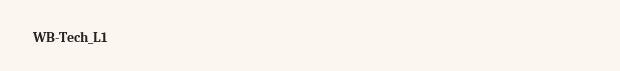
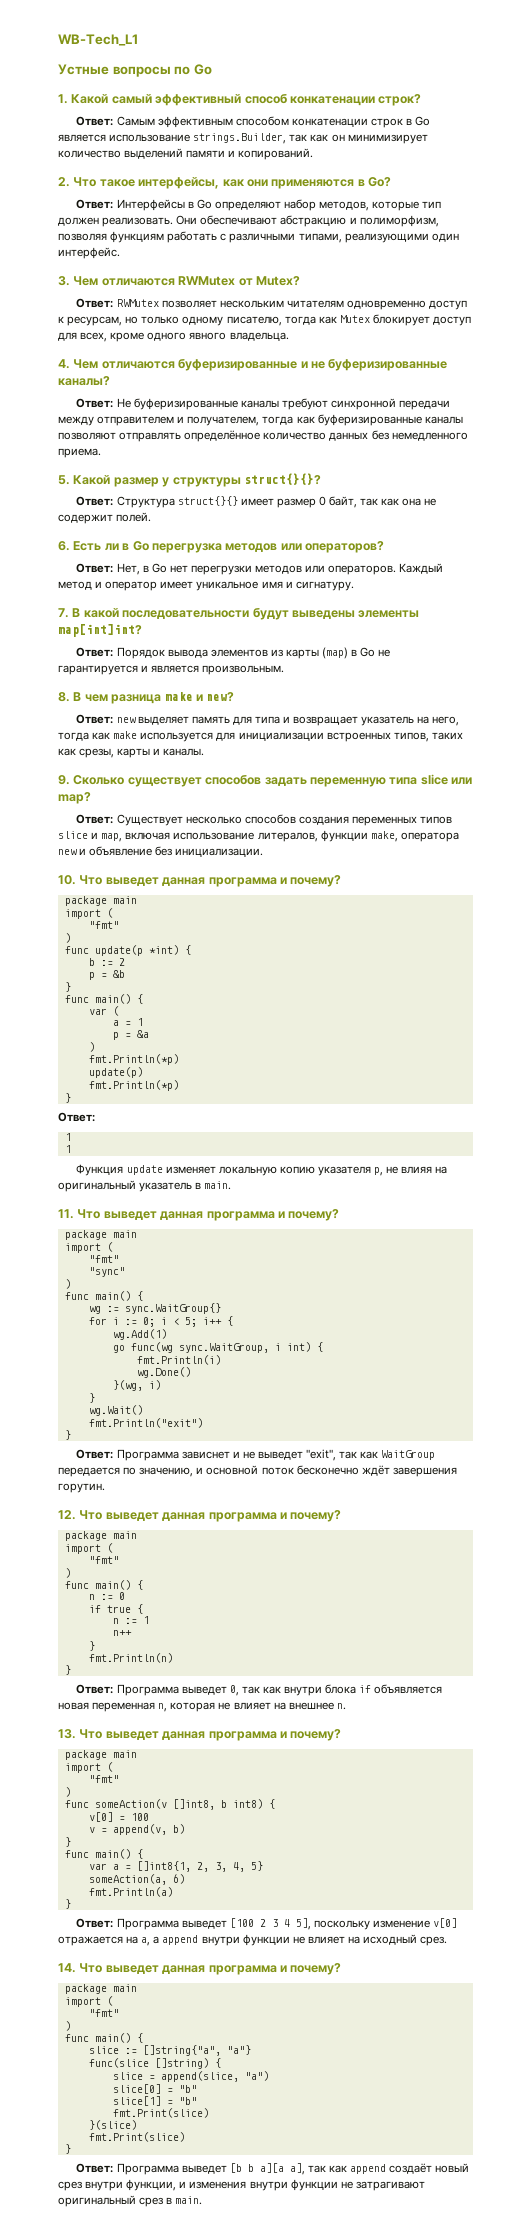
(108, 37) none -> [58,64,212,77] [58,93,422,106] [76,116,431,128] [58,133,428,144] [58,148,314,160] [58,177,391,189] [76,199,442,211] [58,215,439,227] [58,231,459,243] [58,247,120,259] [58,276,300,286] [76,298,468,310] [58,314,472,326] [58,332,289,342] [58,358,448,371] [58,376,110,386] [76,398,451,410] [58,414,463,426] [58,430,468,442] [58,448,101,458] [58,473,321,487] [76,496,437,508] [58,512,152,524] [58,541,384,553] [76,563,444,575] [58,581,354,591] [58,607,420,620] [58,624,142,637] [76,647,391,659] [58,665,285,675] [58,692,235,704] [76,714,460,726] [58,731,463,742] [58,748,205,758] [58,774,472,787] [58,792,91,804] [76,814,453,826] [58,830,459,842] [58,846,264,857] [58,875,342,887] [64,896,137,906] [64,908,113,919] [88,921,119,929] [64,933,71,943] [64,945,191,956] [88,958,125,966] [88,970,125,980] [64,982,71,992] [64,994,143,1004] [88,1006,119,1016] [112,1018,143,1026] [112,1030,149,1040] [88,1042,95,1052] [88,1054,179,1065] [88,1067,143,1078] [88,1080,179,1091] [64,1093,71,1103] [58,1112,95,1122] [64,1133,71,1141] [64,1145,71,1153] [76,1164,448,1176] [58,1180,232,1192] [58,1209,340,1221] [64,1230,137,1240] [64,1242,113,1253] [88,1255,119,1263] [88,1267,125,1277] [64,1279,71,1289] [64,1291,143,1301] [88,1303,221,1314] [88,1316,233,1327] [112,1329,167,1340] [112,1342,323,1353] [136,1355,221,1365] [136,1367,191,1378] [112,1380,161,1391] [88,1393,95,1403] [88,1405,143,1416] [88,1418,203,1428] [64,1430,71,1440] [76,1449,436,1461] [58,1465,457,1477] [58,1483,105,1493] [58,1510,342,1522] [64,1531,137,1541] [64,1543,113,1554] [88,1556,119,1564] [64,1568,71,1578] [64,1580,143,1590] [88,1592,125,1600] [88,1604,143,1614] [112,1616,149,1624] [112,1630,132,1636] [88,1641,95,1651] [88,1653,173,1663] [64,1665,71,1675] [76,1684,443,1696] [58,1702,346,1712] [58,1729,342,1741] [64,1750,137,1760] [64,1762,113,1773] [88,1775,119,1783] [64,1787,71,1797] [64,1799,275,1810] [88,1812,149,1822] [88,1824,185,1835] [64,1837,71,1847] [64,1849,143,1859] [88,1861,263,1872] [88,1874,185,1885] [88,1887,173,1897] [64,1899,71,1909] [76,1918,458,1930] [58,1934,448,1946] [58,1963,342,1975] [64,1984,137,1994] [64,1996,113,2007] [88,2009,119,2017] [64,2021,71,2031] [64,2033,143,2043] [88,2045,251,2056] [88,2058,221,2069] [112,2071,269,2082] [112,2084,197,2094] [112,2096,197,2106] [112,2108,209,2118] [88,2120,137,2130] [88,2132,185,2142] [64,2144,71,2154] [76,2163,470,2175] [58,2179,425,2191] [58,2195,203,2207] // Устные вопросы по Go // 1. Какой самый эффективный способ конкатенации строк? // Ответ: Самым эффективным способом конкатенации строк в Go является использование strings.Builder, так как он минимизирует количество выделений памяти и копирований. // 2. Что такое интерфейсы, как они применяются в Go? // Ответ: Интерфейсы в Go определяют набор методов, которые тип должен реализовать. Они обеспечивают абстракцию и полиморфизм, позволяя функциям работать с различными типами, реализующими один интерфейс. // 3. Чем отличаются RWMutex от Mutex? // Ответ: RWMutex позволяет нескольким читателям одновременно доступ к ресурсам, но только одному писателю, тогда как Mutex блокирует доступ для всех, кроме одного явного владельца. // 4. Чем отличаются буферизированные и не буферизированные каналы? // Ответ: Не буферизированные каналы требуют синхронной передачи между отправителем и получателем, тогда как буферизированные каналы позволяют отправлять определённое количество данных без немедленного приема. // 5. Какой размер у структуры struct{}{}? // Ответ: Структура struct{}{} имеет размер 0 байт, так как она не содержит полей. // 6. Есть ли в Go перегрузка методов или операторов? // Ответ: Нет, в Go нет перегрузки методов или операторов. Каждый метод и оператор имеет уникальное имя и сигнатуру. // 7. В какой последовательности будут выведены элементы map[int]int? // Ответ: Порядок вывода элементов из карты (map) в Go не гарантируется и является произвольным. // 8. В чем разница make и new? // Ответ: new выделяет память для типа и возвращает указатель на него, тогда как make используется для инициализации встроенных типов, таких как срезы, карты и каналы. // 9. Сколько существует способов задать переменную типа slice или map? // Ответ: Существует несколько способов создания переменных типов slice и map, включая использование литералов, функции make, оператора new и объявление без инициализации. // 10. Что выведет данная программа и почему? // package main // import ( // "fmt" // ) // func update(p *int) { // b := 2 // p = &b // } // func main() { // var ( // a = 1 // p = &a // ) // fmt.Println(*p) // update(p) // fmt.Println(*p) // } // Ответ: // 1 // 1 // Функция update изменяет локальную копию указателя p, не влияя на оригинальный указатель в main. // 11. Что выведет данная программа и почему? // package main // import ( // "fmt" // "sync" // ) // func main() { // wg := sync.WaitGroup{} // for i := 0; i < 5; i++ { // wg.Add(1) // go func(wg sync.WaitGroup, i int) { // fmt.Println(i) // wg.Done() // }(wg, i) // } // wg.Wait() // fmt.Println("exit") // } // Ответ: Программа зависнет и не выведет "exit", так как WaitGroup передается по значению, и основной поток бесконечно ждёт завершения горутин. // 12. Что выведет данная программа и почему? // package main // import ( // "fmt" // ) // func main() { // n := 0 // if true { // n := 1 // n++ // } // fmt.Println(n) // } // Ответ: Программа выведет 0, так как внутри блока if объявляется новая переменная n, которая не влияет на внешнее n. // 13. Что выведет данная программа и почему? // package main // import ( // "fmt" // ) // func someAction(v []int8, b int8) { // v[0] = 100 // v = append(v, b) // } // func main() { // var a = []int8{1, 2, 3, 4, 5} // someAction(a, 6) // fmt.Println(a) // } // Ответ: Программа выведет [100 2 3 4 5], поскольку изменение v[0] отражается на a, а append внутри функции не влияет на исходный срез. // 14. Что выведет данная программа и почему? // package main // import ( // "fmt" // ) // func main() { // slice := []string{"a", "a"} // func(slice []string) { // slice = append(slice, "a") // slice[0] = "b" // slice[1] = "b" // fmt.Print(slice) // }(slice) // fmt.Print(slice) // } // Ответ: Программа выведет [b b a][a a], так как append создаёт новый срез внутри функции, и изменения внутри функции не затрагивают оригинальный срез в main.

